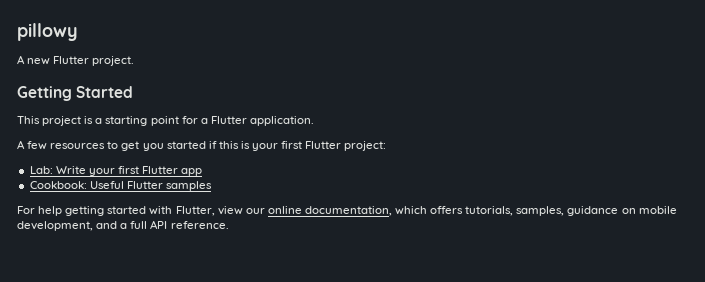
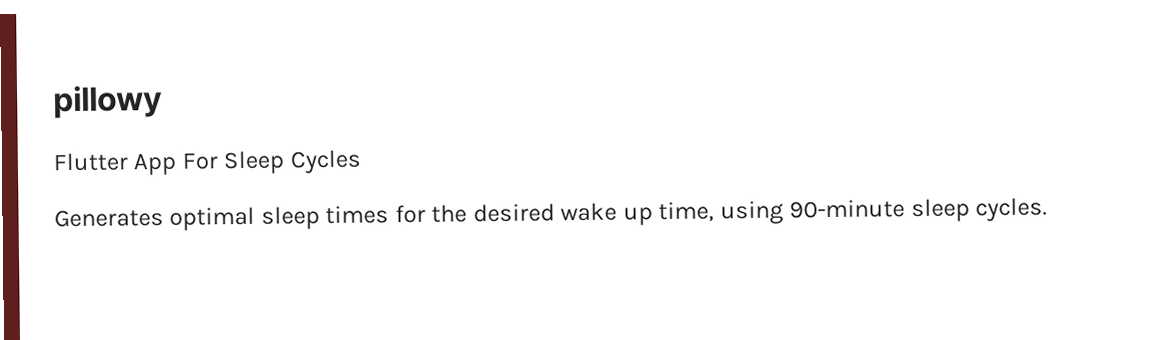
[17,55,135,66] [17,86,134,101] [17,116,314,126] [17,140,387,151] [29,166,203,176] [29,181,212,191] [17,206,677,216] [17,220,229,231] A new Flutter project. // Getting Started // This project is a starting point for a Flutter application. // A few resources to get you started if this is your first Flutter project: // Lab: Write your first Flutter app // Cookbook: Useful Flutter samples // For help getting started with Flutter, view our online documentation, which offers tutorials, samples, guidance on mobile development, and a full API reference. -> [53,149,362,176] [54,197,1048,231] Flutter App For Sleep Cycles // Generates optimal sleep times for the desired wake up time, using 90-minute sleep cycles.

